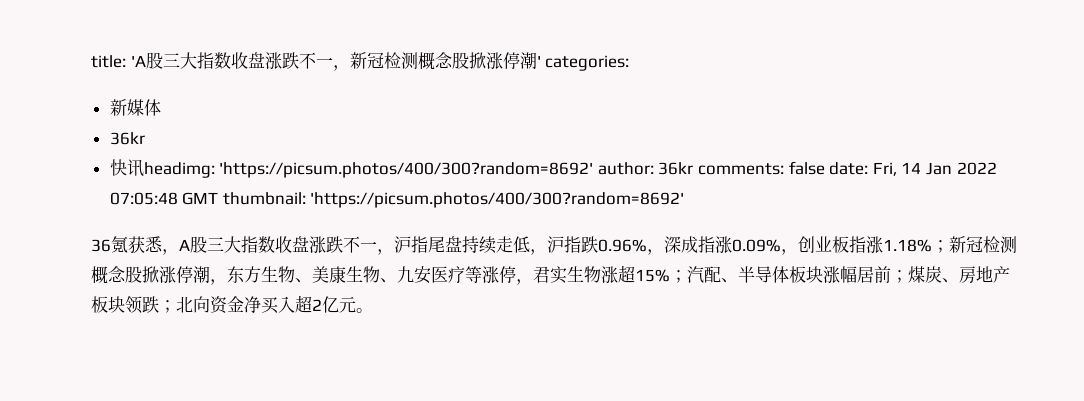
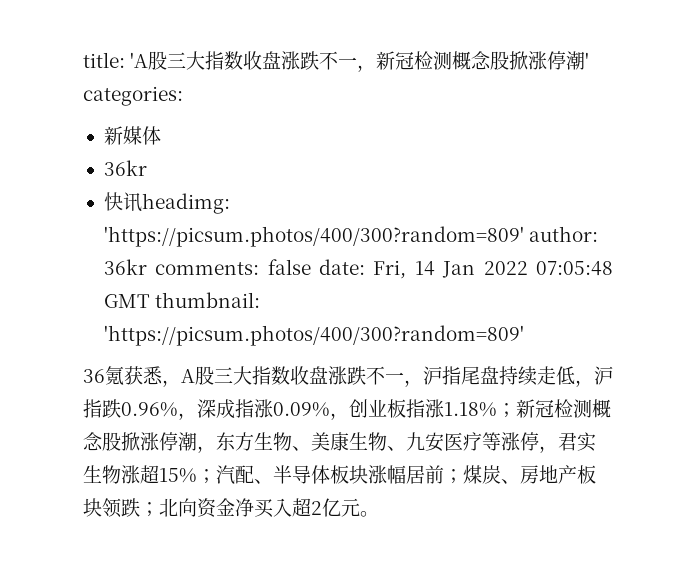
[219,162,594,178] 'https://picsum.photos/400/300?random=8692' -> [103,226,524,247] 'https://picsum.photos/400/300?random=809'
[310,192,685,208] 'https://picsum.photos/400/300?random=8692' -> [103,325,524,346] 'https://picsum.photos/400/300?random=809'

